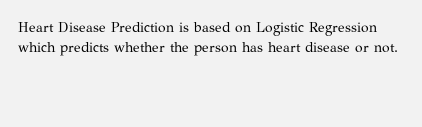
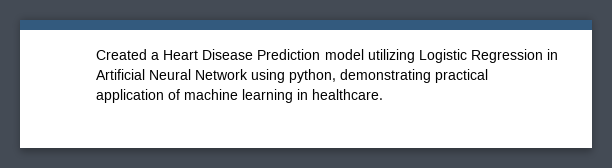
(18, 27) none -> [96,49,160,60] Created a
[179,22,377,36] [18,42,398,56] is based on Logistic Regression which predicts whether the person has heart disease or not. -> [324,49,558,63] [96,69,488,83] [96,89,383,103] model utilizing Logistic Regression in Artificial Neural Network using python, demonstrating practical application of machine learning in healthcare.

